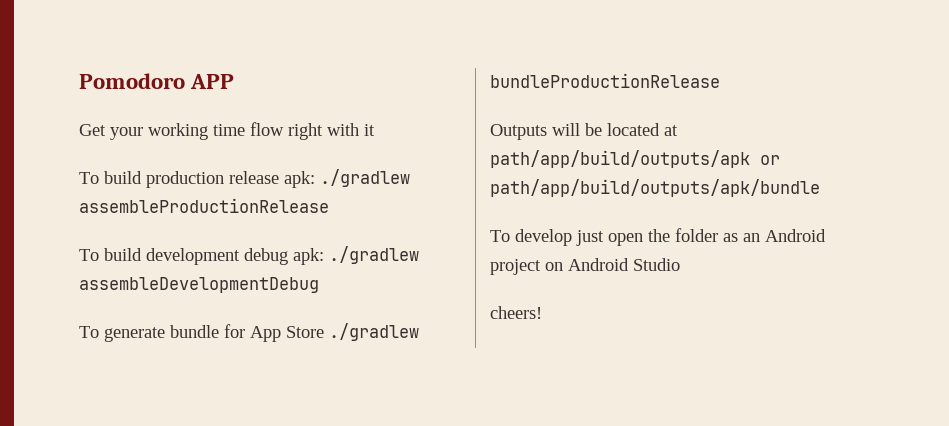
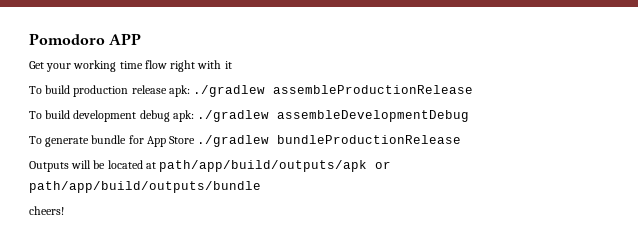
[490,179,820,197] [490,228,826,246] [490,258,680,275] path/app/build/outputs/apk/bundle // To develop just open the folder as an Android project on Android Studio -> [29,181,261,193] path/app/build/outputs/bundle

